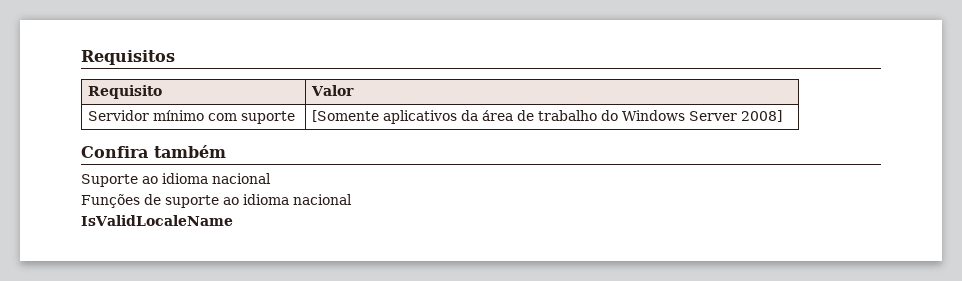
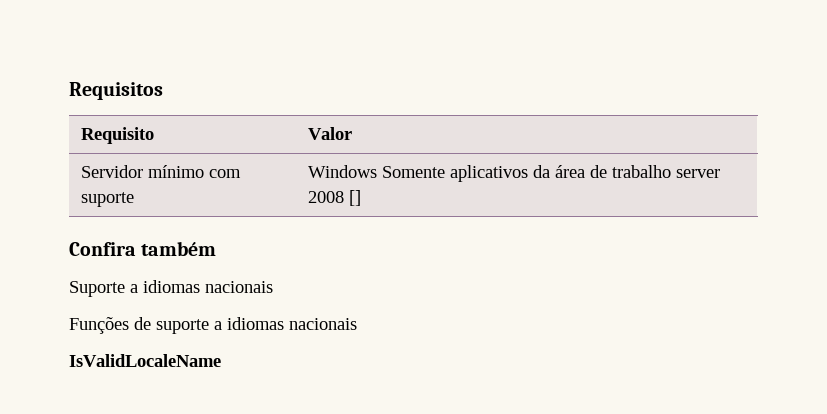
[312,110,380,122] [Somente -> [307,165,445,178] Windows Somente
[601,110,783,122] do Windows Server 2008] -> [675,169,720,178] [307,190,361,206] server 2008 []
[142,173,271,184] ao idioma nacional -> [130,280,273,293] a idiomas nacionais
[223,194,352,205] ao idioma nacional -> [214,317,357,330] a idiomas nacionais

